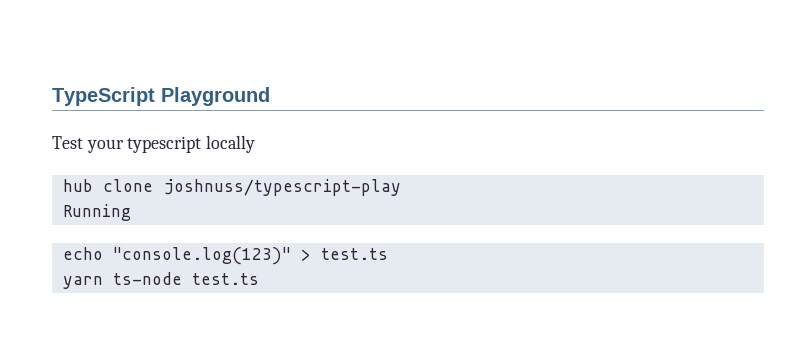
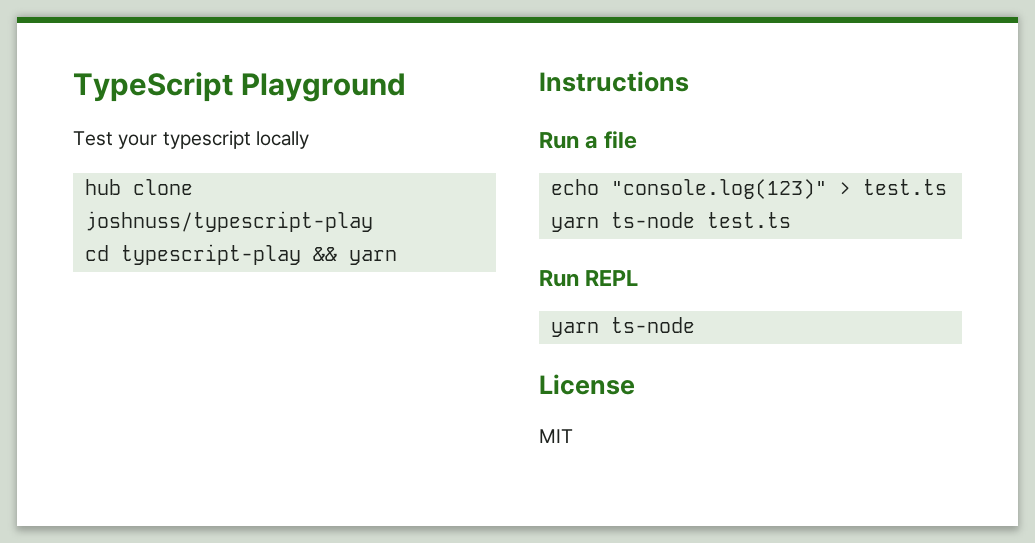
[62,204,131,221] Running -> [84,244,397,265] [539,71,689,92] [539,131,638,149] cd typescript-play && yarn // Instructions // Run a file
(259, 279) none -> [539,270,639,287] [550,317,695,337] [539,374,635,395] [539,429,573,443] // Run REPL // yarn ts-node // License // MIT

